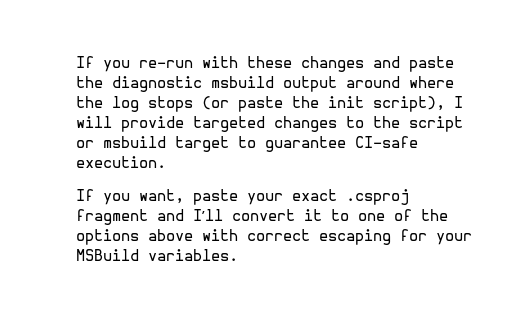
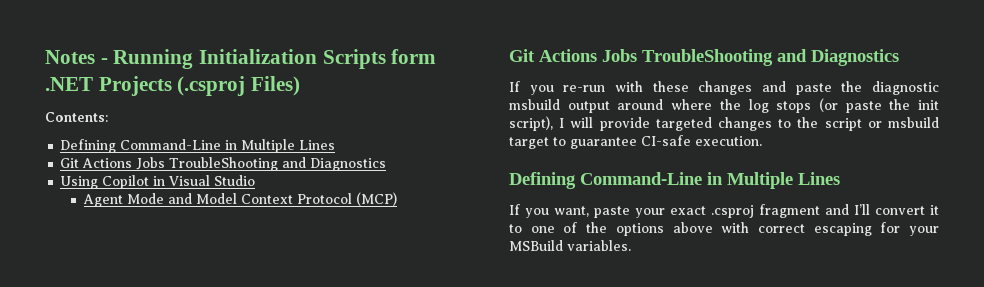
(76, 62) none -> [45,49,437,69] [45,76,301,96] [45,112,108,122] [60,139,336,153] [60,157,387,171] [60,175,256,189] [82,192,397,207] [509,49,899,66] Notes - Running Initialization Scripts form .NET Projects (.csproj Files) // Contents: // Defining Command-Line in Multiple Lines // Git Actions Jobs TroubleShooting and Diagnostics // Using Copilot in Visual Studio // Agent Mode and Model Context Protocol (MCP) // Git Actions Jobs TroubleShooting and Diagnostics //
(166, 162) none -> [509,172,840,189] // Defining Command-Line in Multiple Lines

